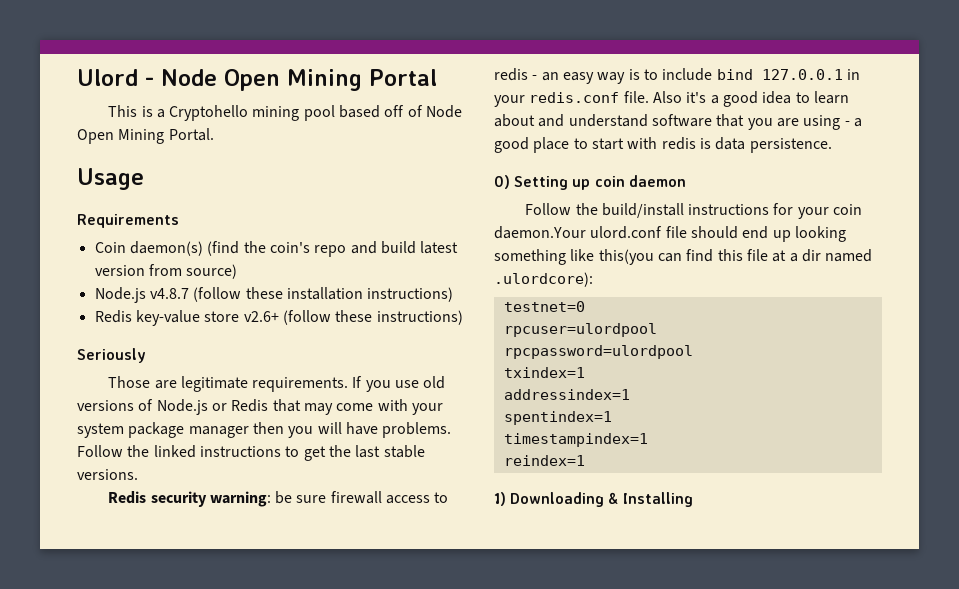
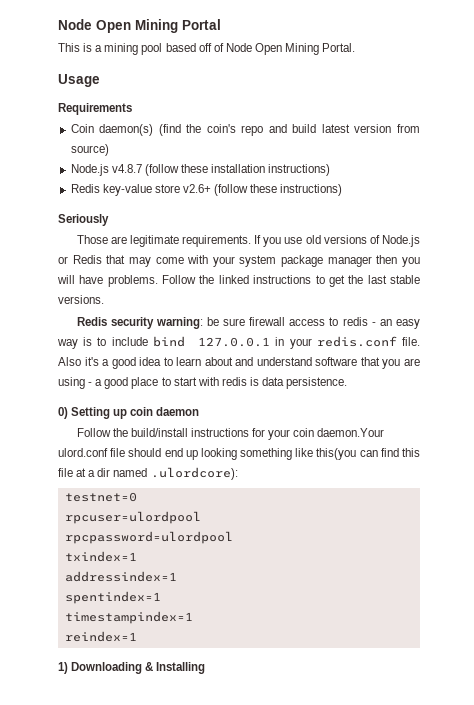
[77,69,154,86] Ulord - -> (58, 24) none
[169,105,249,121] Cryptohello -> (103, 48) none

